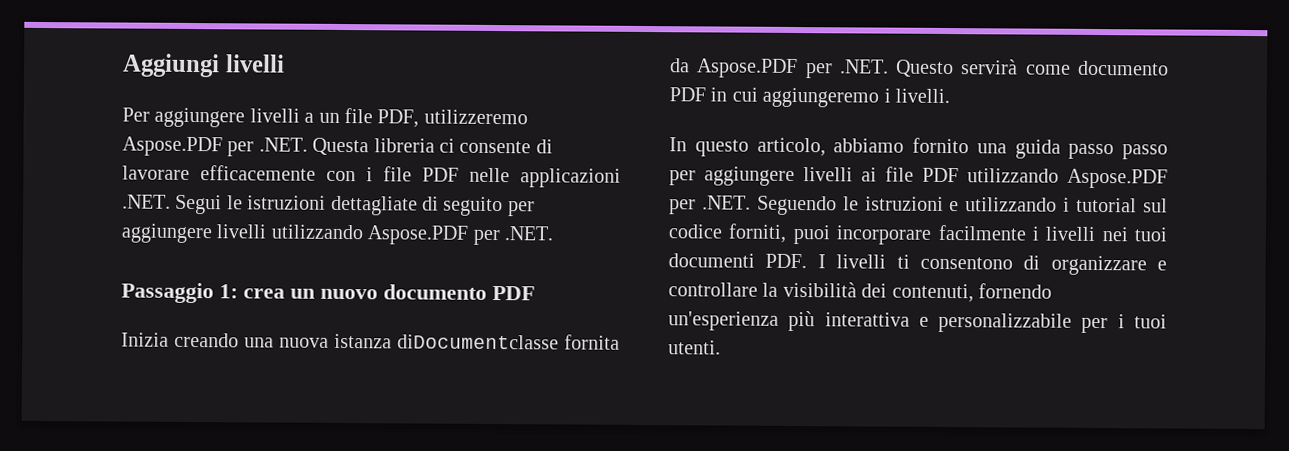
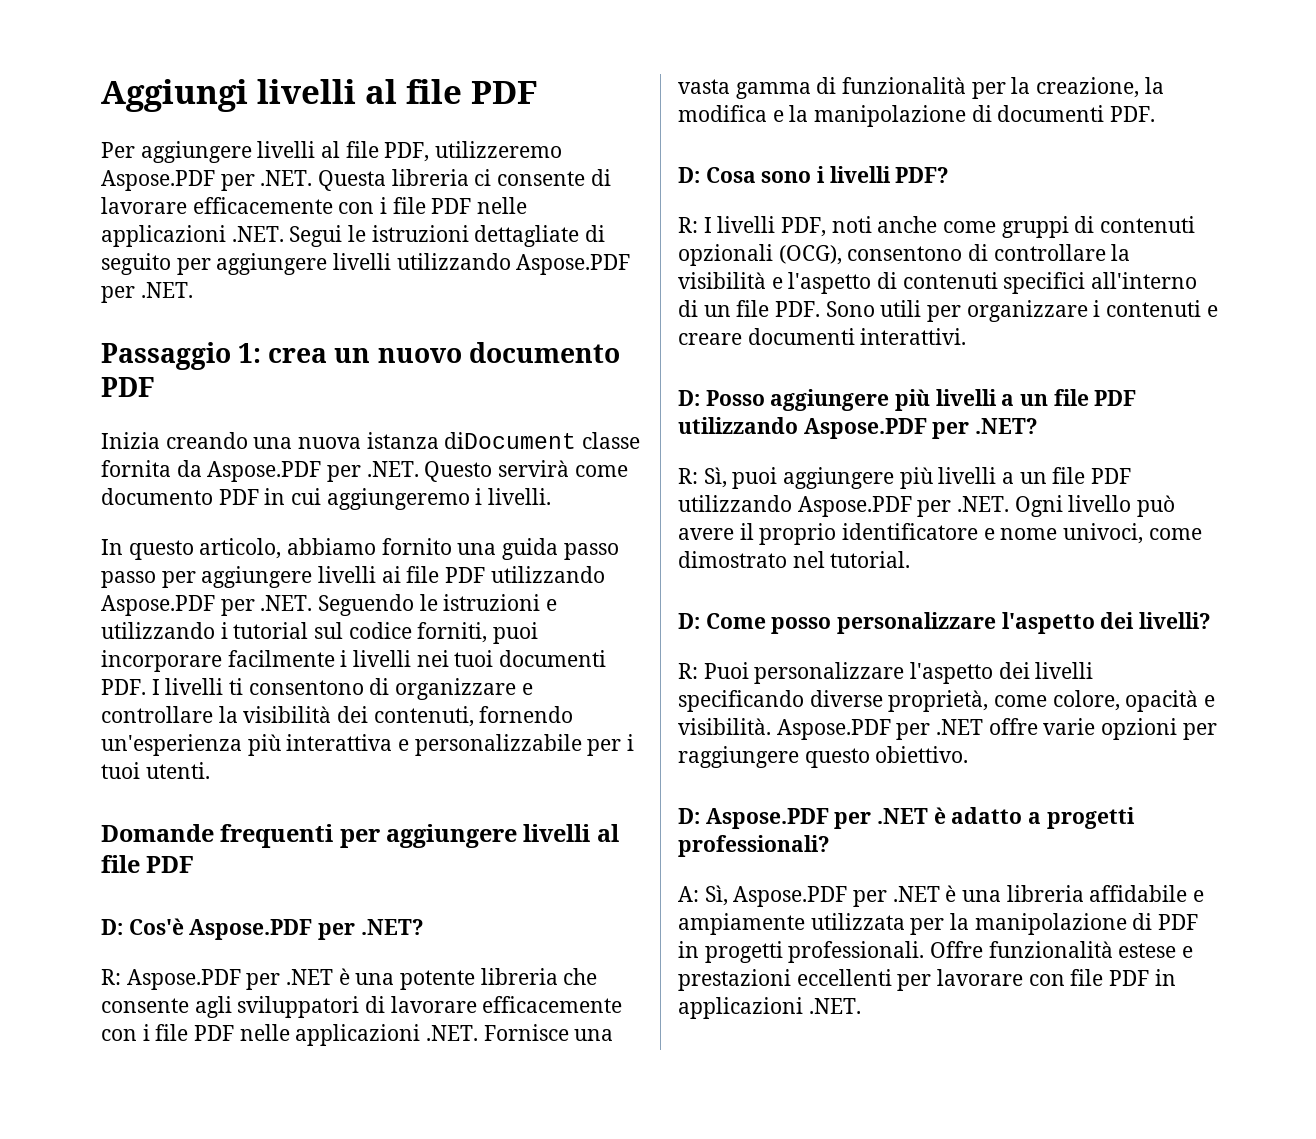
(285, 63) none -> [365,79,538,104] al file PDF
[304,112,340,123] a un -> [321,141,341,158] al
[397,334,559,350] diDocumentclasse -> [444,432,641,449] diDocument classe
(721, 347) none -> [101,824,619,848] [101,855,195,873] [101,918,424,940] [101,968,598,990] [101,996,623,1018] [101,1024,614,1046] [678,77,1164,99] [678,105,1156,127] [678,166,950,183] [678,216,1196,238] [678,244,1131,266] [678,272,1198,294] [678,300,1218,322] [678,328,967,345] [678,389,1137,411] [678,417,1039,439] [678,467,1132,489] [678,495,1176,517] [678,523,1202,545] [678,551,911,568] [678,612,1212,634] [678,662,1094,684] [678,690,1216,712] [678,718,1217,740] [678,746,969,768] [678,807,1135,829] [678,835,830,857] [678,885,1205,907] [678,913,1199,935] [678,941,1194,963] [678,969,1176,991] [678,997,861,1019] // Domande frequenti per aggiungere livelli al file PDF // D: Cos'è Aspose.PDF per .NET? // R: Aspose.PDF per .NET è una potente libreria che consente agli sviluppatori di lavorare efficacemente con i file PDF nelle applicazioni .NET. Fornisce una vasta gamma di funzionalità per la creazione, la modifica e la manipolazione di documenti PDF. // D: Cosa sono i livelli PDF? // R: I livelli PDF, noti anche come gruppi di contenuti opzionali (OCG), consentono di controllare la visibilità e l'aspetto di contenuti specifici all'interno di un file PDF. Sono utili per organizzare i contenuti e creare documenti interattivi. // D: Posso aggiungere più livelli a un file PDF utilizzando Aspose.PDF per .NET? // R: Sì, puoi aggiungere più livelli a un file PDF utilizzando Aspose.PDF per .NET. Ogni livello può avere il proprio identificatore e nome univoci, come dimostrato nel tutorial. // D: Come posso personalizzare l'aspetto dei livelli? // R: Puoi personalizzare l'aspetto dei livelli specificando diverse proprietà, come colore, opacità e visibilità. Aspose.PDF per .NET offre varie opzioni per raggiungere questo obiettivo. // D: Aspose.PDF per .NET è adatto a progetti professionali? // A: Sì, Aspose.PDF per .NET è una libreria affidabile e ampiamente utilizzata per la manipolazione di PDF in progetti professionali. Offre funzionalità estese e prestazioni eccellenti per lavorare con file PDF in applicazioni .NET.

